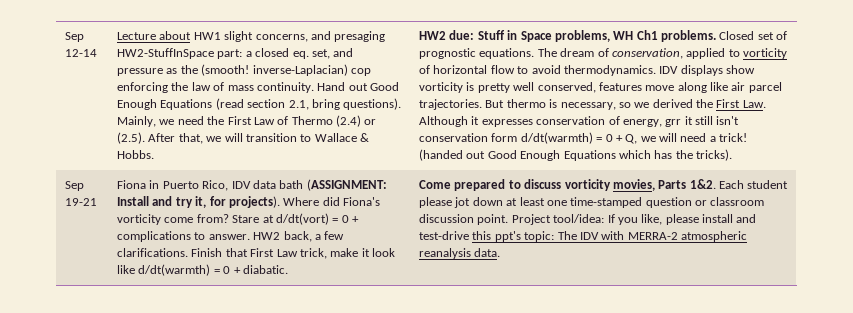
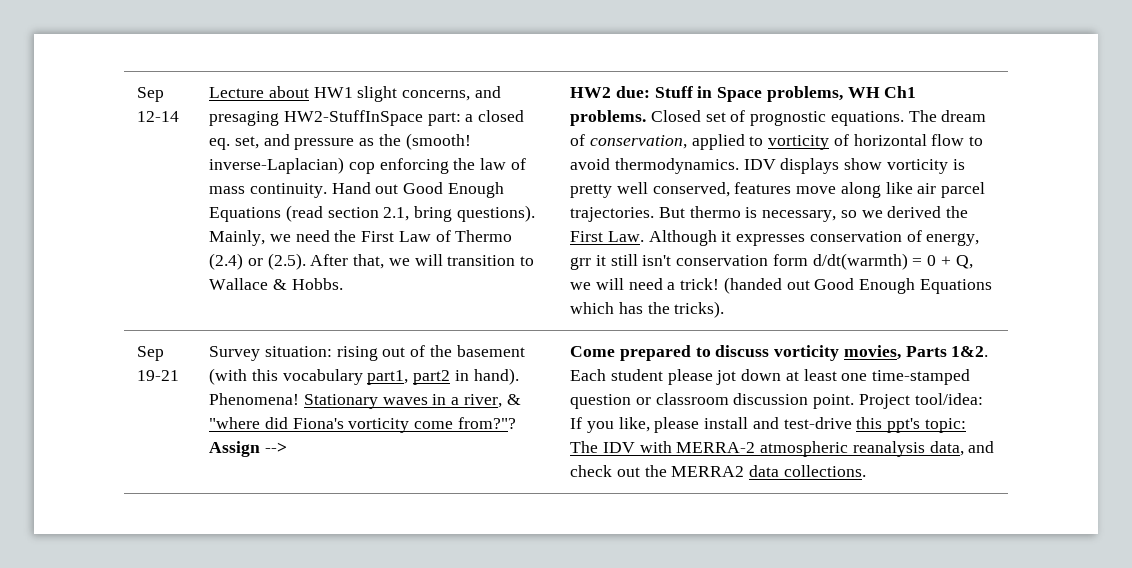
[117,179,387,191] [117,196,381,208] [117,213,360,225] [117,231,345,242] [117,248,396,259] [117,264,288,276] Fiona in Puerto Rico, IDV data bath (ASSIGNMENT: Install and try it, for projects). Where did Fiona's vorticity come from? Stare at d/dt(vort) = 0 + complications to answer. HW2 back, a few clarifications. Finish that First Law trick, make it look like d/dt(warmth) = 0 + diabatic. -> [209,345,525,361] [209,368,519,385] [209,393,521,409] [209,417,516,433] [209,441,288,457] Survey situation: rising out of the basement (with this vocabulary part1, part2 in hand). Phenomena! Stationary waves in a river, & "where did Fiona's vorticity come from?"? Assign -->
[474,248,501,257] data. -> [929,441,995,456] [570,465,866,477] data, and check out the MERRA2 data collections.

